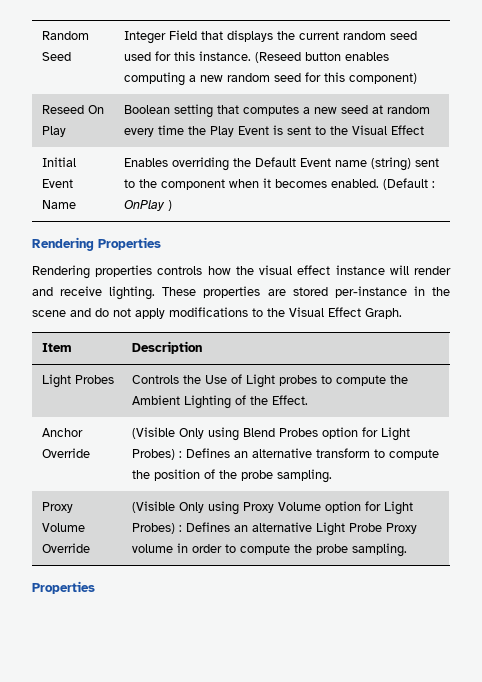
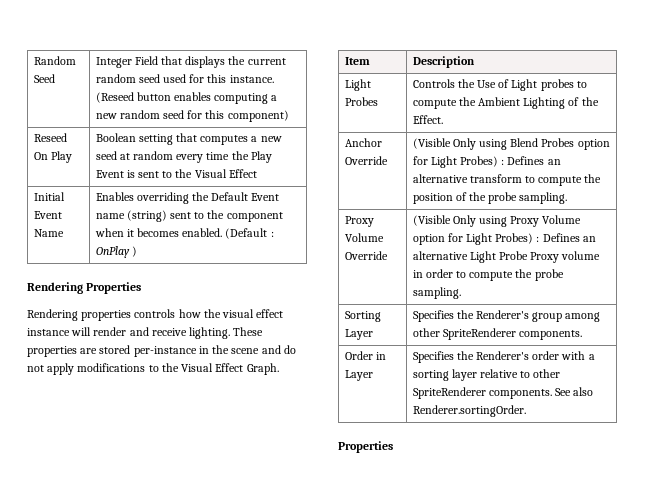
(407, 550) none -> [344,311,381,322] [344,329,373,340] [412,310,601,322] [412,328,583,340] [344,351,386,360] [344,370,373,381] [412,351,595,363] [412,369,561,381] [412,387,594,399] [412,405,526,417] // Sorting Layer | Specifies the Renderer's group among other SpriteRenderer components. // Order in Layer | Specifies the Renderer's order with a sorting layer relative to other SpriteRenderer components. See also Renderer.sortingOrder.

